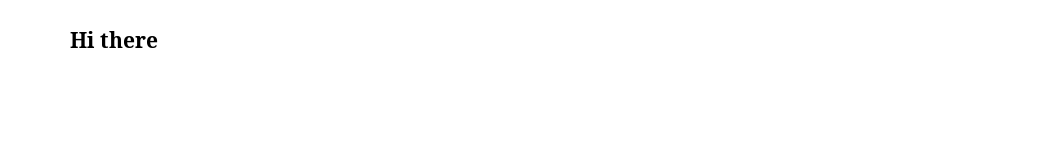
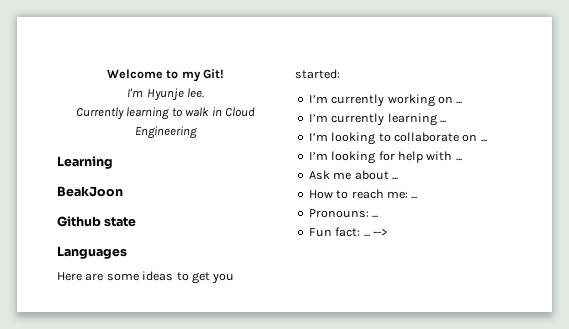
[70,31,158,48] Hi there -> [106,69,225,82] [127,88,204,101] [76,107,255,120] [135,126,197,139] [57,156,113,169] [57,186,123,197] [57,216,137,227] [57,246,127,259] [57,271,235,284] [295,69,340,79] [308,94,463,107] [308,113,446,126] [308,132,487,145] [308,151,462,164] [308,170,398,180] [308,189,418,199] [308,209,379,218] [308,227,388,237] Welcome to my Git! // I'm Hyunje lee. // Currently learning to walk in Cloud Engineering // Learning // BeakJoon // Github state // Languages // Here are some ideas to get you started: // I’m currently working on ... // I’m currently learning ... // I’m looking to collaborate on ... // I’m looking for help with ... // Ask me about ... // How to reach me: ... // Pronouns: ... // Fun fact: ... -->

